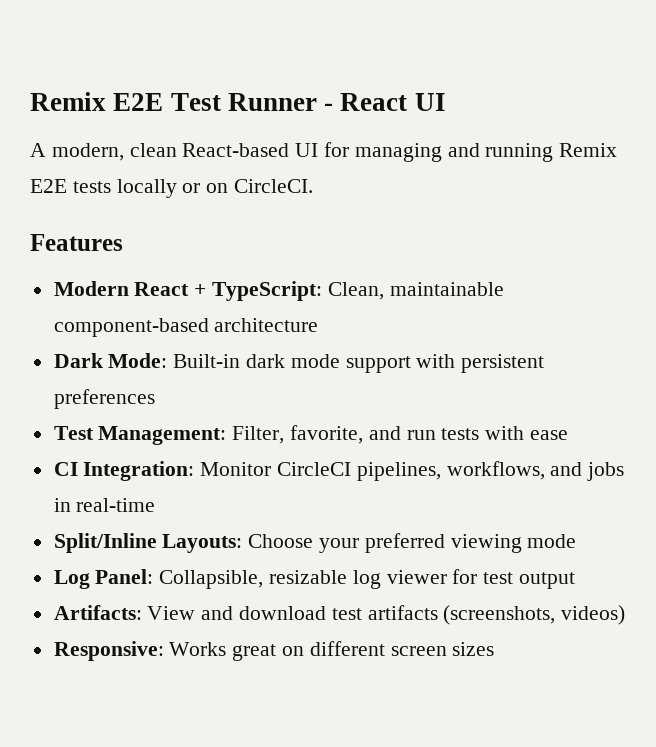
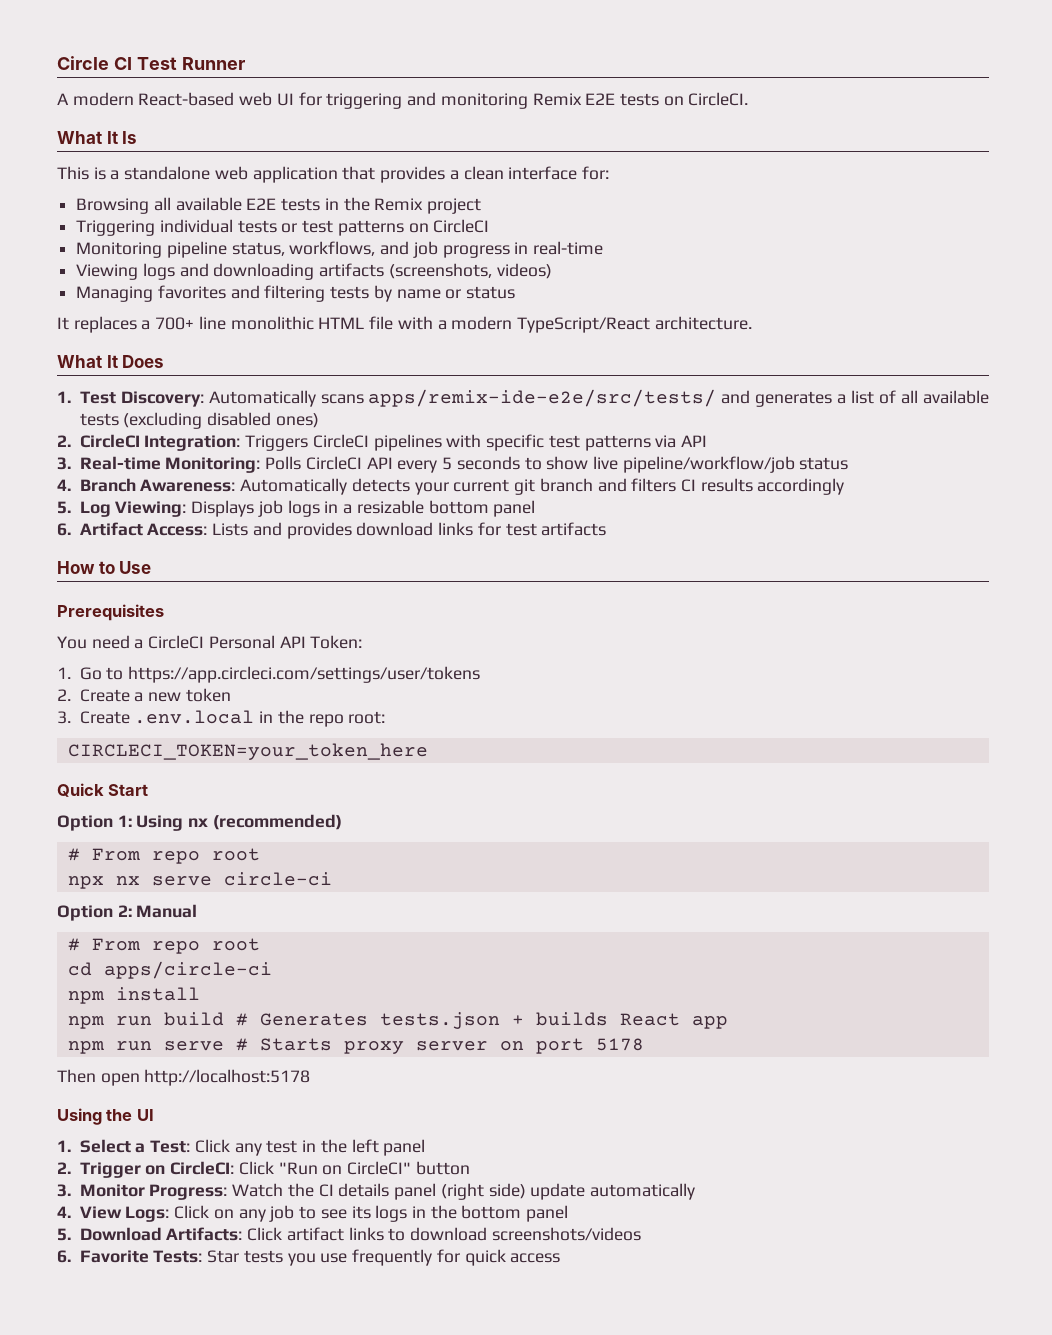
[30,92,164,111] Remix E2E -> [57,56,132,70] Circle CI
[324,93,446,111] [30,142,554,162] - React UI // A modern, clean React-based UI for managing and running -> [57,92,528,109] // A modern React-based web UI for triggering and monitoring
[116,179,201,198] locally or -> (659, 99) none
[30,234,123,251] [53,281,504,301] [53,318,319,337] [53,353,545,373] [53,389,155,409] [53,425,569,445] [53,461,625,481] [53,498,156,512] [53,533,577,553] [53,569,576,589] [53,605,626,625] [53,641,495,661] Features // Modern React + TypeScript: Clean, maintainable component-based architecture // Dark Mode: Built-in dark mode support with persistent preferences // Test Management: Filter, favorite, and run tests with ease // CI Integration: Monitor CircleCI pipelines, workflows, and jobs in real-time // Split/Inline Layouts: Choose your preferred viewing mode // Log Panel: Collapsible, resizable log viewer for test output // Artifacts: View and download test artifacts (screenshots, videos) // Responsive: Works great on different screen sizes -> [57,131,138,144] [57,166,609,183] [76,197,482,214] [76,219,490,236] [76,241,604,258] [76,263,552,280] [76,285,516,302] [57,316,752,333] [57,355,165,368] [57,389,989,407] [79,412,319,429] [57,434,708,451] [57,456,849,473] [57,478,845,495] [57,500,536,517] [57,522,607,539] [57,561,152,574] [57,604,164,621] [57,635,363,649] [57,666,481,683] [57,688,231,702] [57,710,386,727] [67,743,428,760] [57,783,149,797] [57,814,342,831] [67,848,260,864] [67,872,332,889] [57,904,198,921] [67,938,260,954] [67,961,272,979] [67,987,200,1004] [67,1012,728,1029] [67,1038,644,1054] [57,1069,311,1086] [57,1108,154,1125] [57,1139,426,1156] [57,1161,470,1178] [57,1183,696,1200] [57,1205,569,1222] [57,1227,641,1241] [57,1249,561,1266] What It Is // This is a standalone web application that provides a clean interface for: // Browsing all available E2E tests in the Remix project // Triggering individual tests or test patterns on CircleCI // Monitoring pipeline status, workflows, and job progress in real-time // Viewing logs and downloading artifacts (screenshots, videos) // Managing favorites and filtering tests by name or status // It replaces a 700+ line monolithic HTML file with a modern TypeScript/React architecture. // What It Does // 1. Test Discovery: Automatically scans apps/remix-ide-e2e/src/tests/ and generates a list of all available tests (excluding disabled ones) // 2. CircleCI Integration: Triggers CircleCI pipelines with specific test patterns via API // 3. Real-time Monitoring: Polls CircleCI API every 5 seconds to show live pipeline/workflow/job status // 4. Branch Awareness: Automatically detects your current git branch and filters CI results accordingly // 5. Log Viewing: Displays job logs in a resizable bottom panel // 6. Artifact Access: Lists and provides download links for test artifacts // How to Use // Prerequisites // You need a CircleCI Personal API Token: // 1. Go to https://app.circleci.com/settings/user/tokens // 2. Create a new token // 3. Create .env.local in the repo root: // CIRCLECI_TOKEN=your_token_here // Quick Start // Option 1: Using nx (recommended) // # From repo root // npx nx serve circle-ci // Option 2: Manual // # From repo root // cd apps/circle-ci // npm install // npm run build # Generates tests.json + builds React app // npm run serve # Starts proxy server on port 5178 // Then open http://localhost:5178 // Using the UI // 1. Select a Test: Click any test in the left panel // 2. Trigger on CircleCI: Click "Run on CircleCI" button // 3. Monitor Progress: Watch the CI details panel (right side) update automatically // 4. View Logs: Click on any job to see its logs in the bottom panel // 5. Download Artifacts: Click artifact links to download screenshots/videos // 6. Favorite Tests: Star tests you use frequently for quick access

